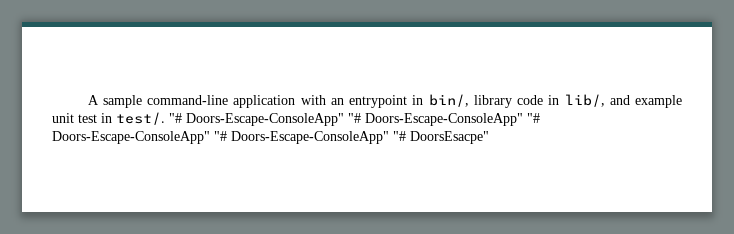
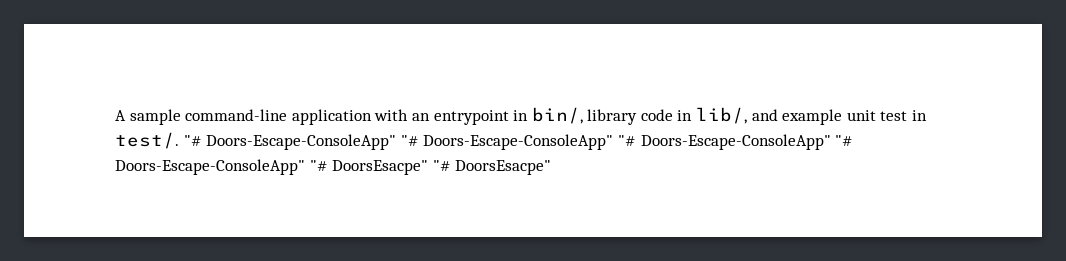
(489, 137) none -> [432,160,552,175] "# DoorsEsacpe"

